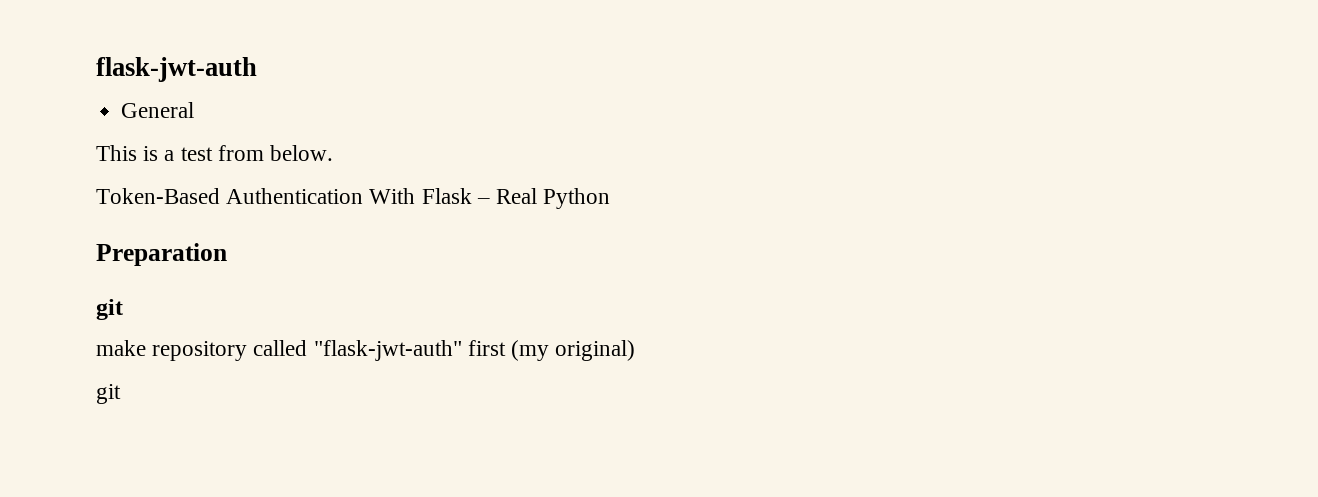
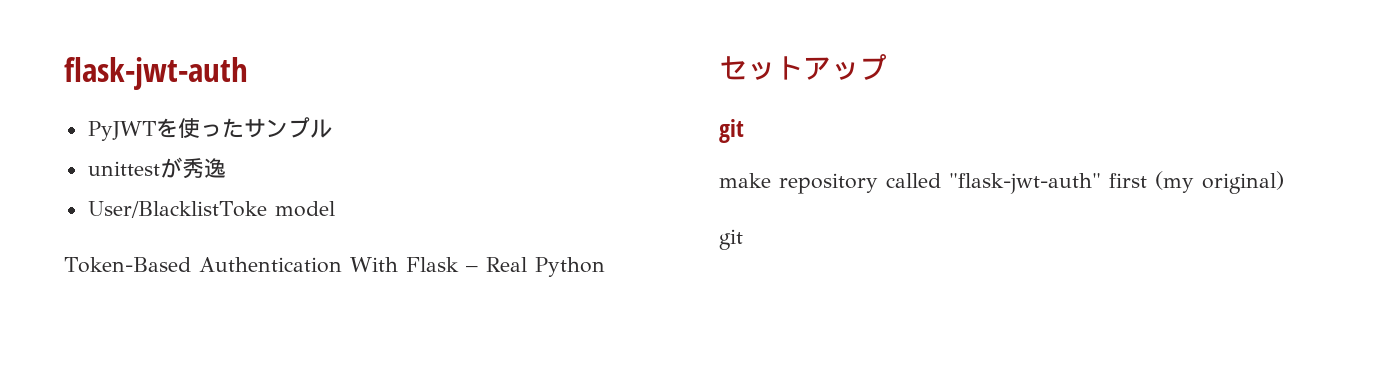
[121,102,195,118] [96,145,334,161] General // This is a test from below. -> [87,117,332,141] [87,157,226,179] [87,201,335,218] PyJWTを使ったサンプル // unittestが秀逸 // User/BlacklistToke model
[96,243,227,266] Preparation -> [719,54,887,80] セットアップ

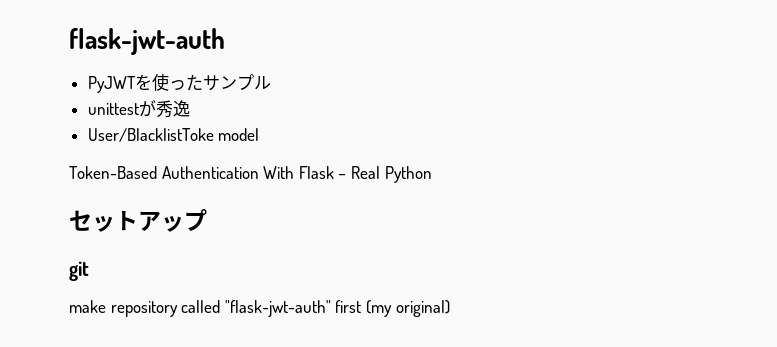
[719,229,743,250] // git -> (450, 308) none

